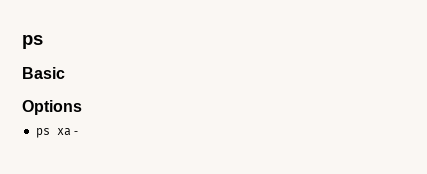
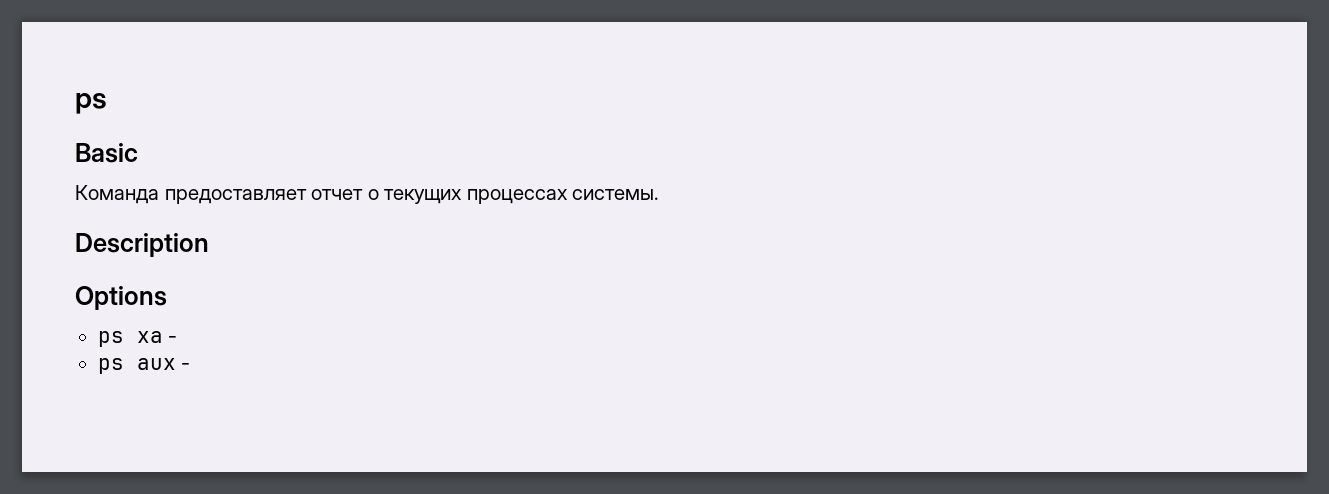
(65, 73) none -> [75,185,660,204] [75,233,209,257] // Команда предоставляет отчет о текущих процессах системы. // Description
(79, 133) none -> [97,358,191,374] // ps aux -

